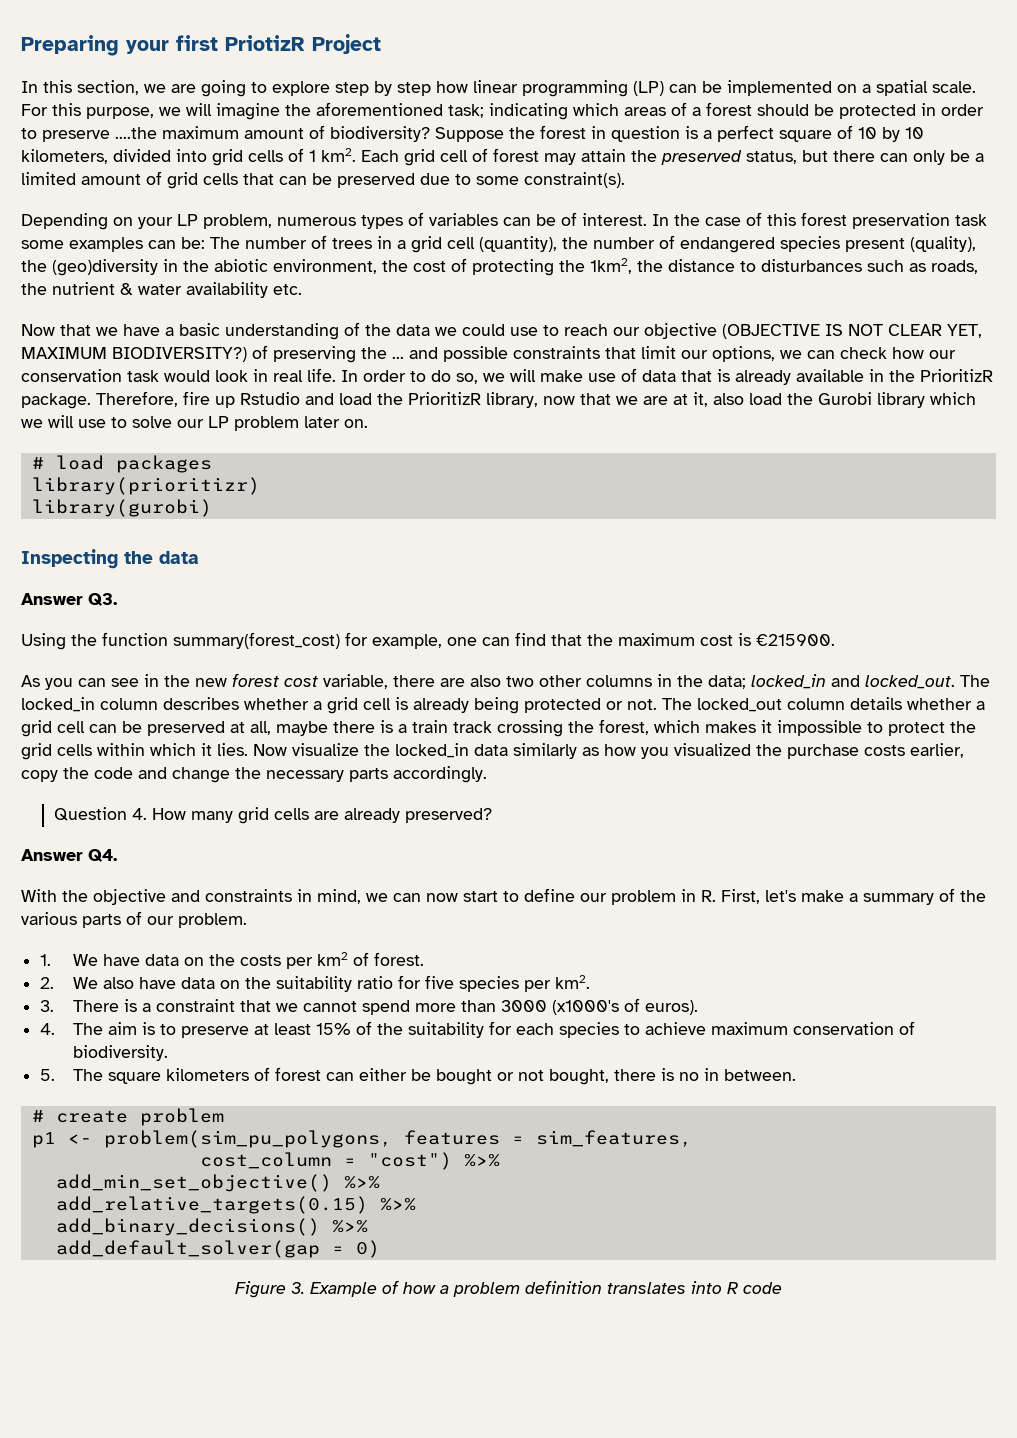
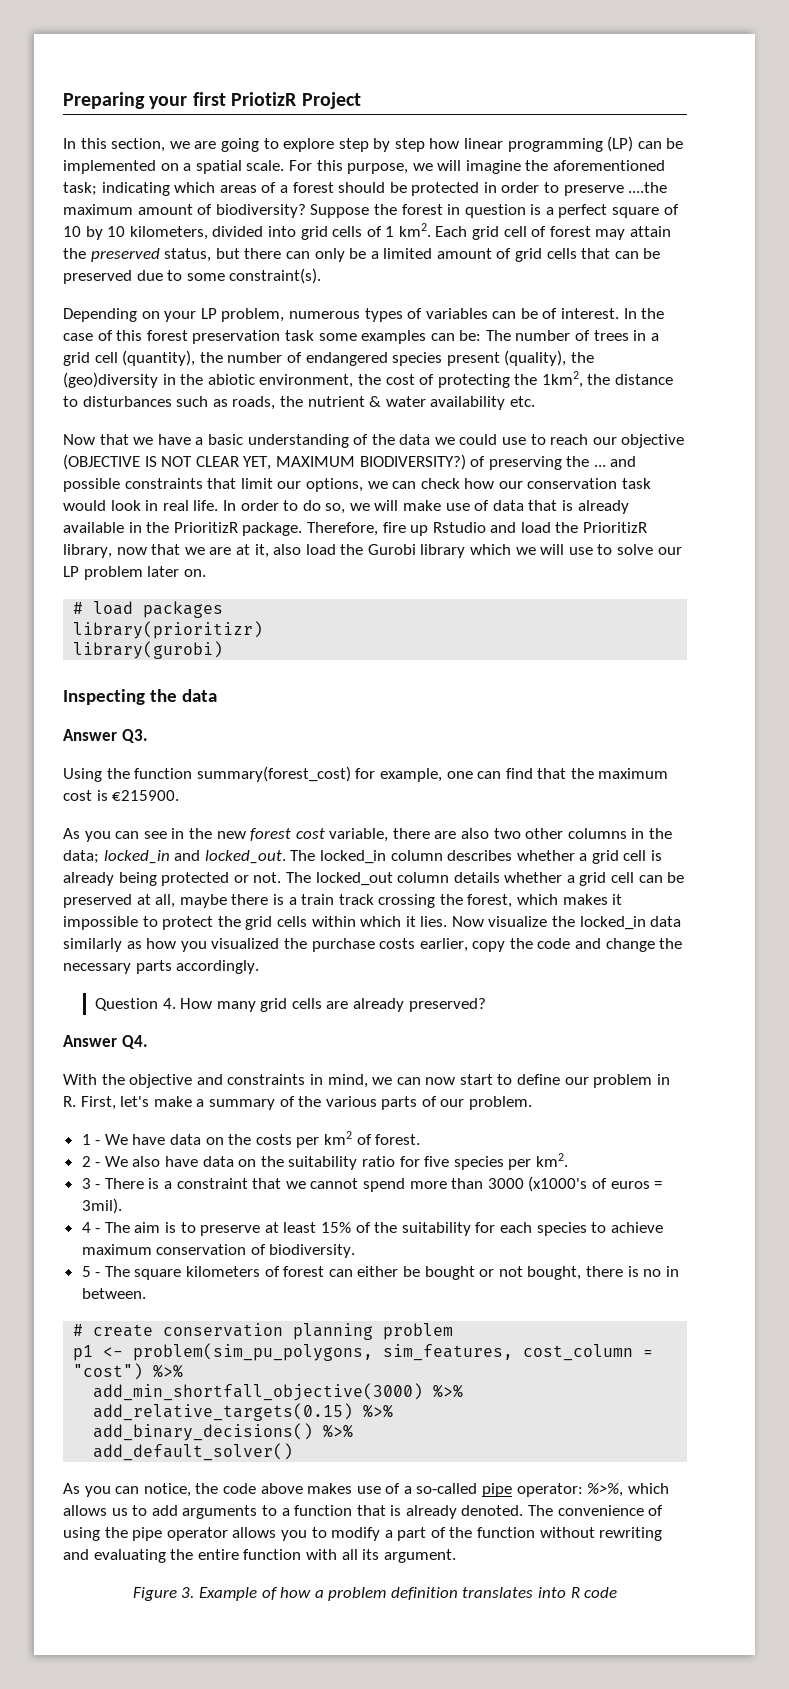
[40,954,52,966] 1. -> [81,1134,101,1145] 1 -
[40,977,55,989] 2. -> [81,1156,101,1167] 2 -
[40,1000,55,1012] 3. -> [81,1178,101,1189] 3 -
[645,1000,699,1015] [40,1023,56,1035] euros). // 4. -> [610,1181,663,1189] [81,1198,122,1214] [81,1222,101,1233] euros = 3mil). // 4 -
[40,1069,56,1081] 5. -> [81,1266,101,1277] 5 -
(128, 1116) none -> [163,1323,374,1340] conservation planning
[403,1130,524,1145] features = -> (374, 1352) none
(692, 1138) // -> (514, 1352) none
[55,1174,332,1192] add_min_set_objective() -> [93,1383,424,1401] add_min_shortfall_objective(3000)
[55,1240,380,1258] add_default_solver(gap = 0) -> [93,1443,294,1461] [63,1483,669,1497] [63,1505,664,1519] [63,1527,663,1541] [63,1549,456,1563] add_default_solver() // As you can notice, the code above makes use of a so-called pipe operator: %>%, which allows us to add arguments to a function that is already denoted. The convenience of using the pipe operator allows you to modify a part of the function without rewriting and evaluating the entire function with all its argument.

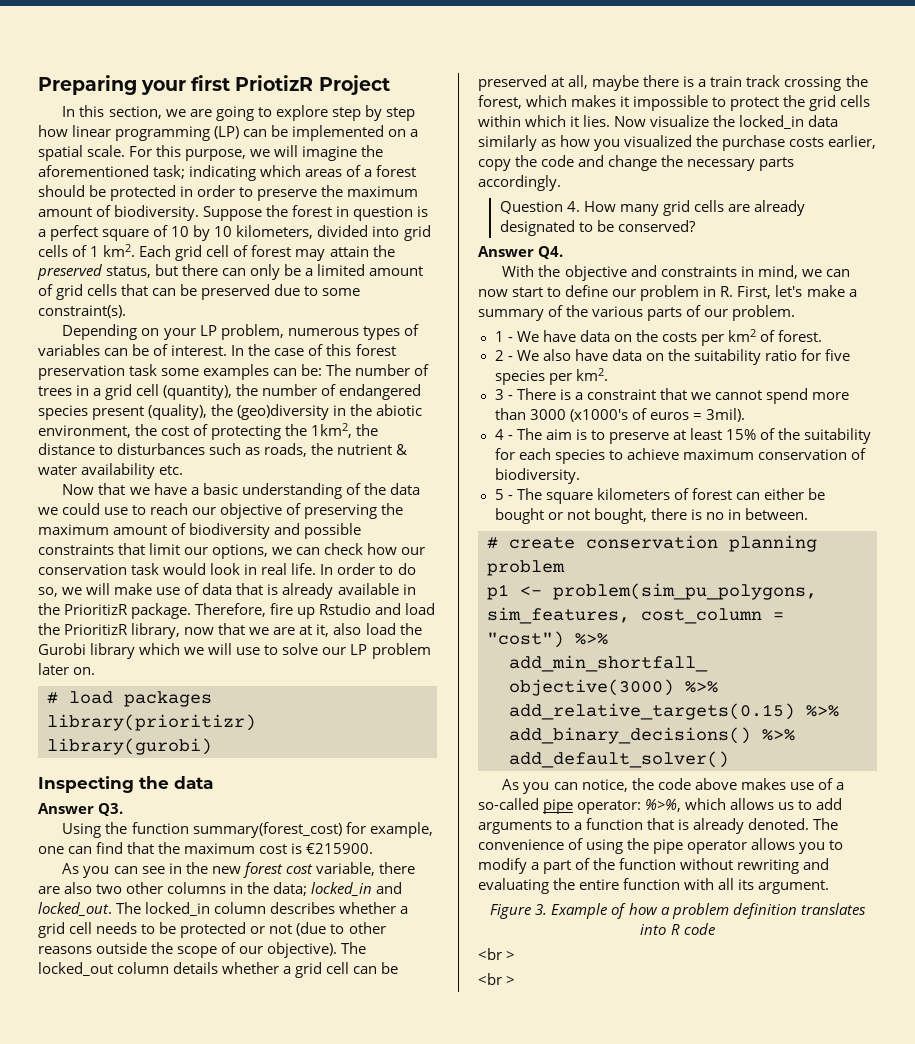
[628,182,668,193] [63,204,306,218] ....the maximum amount of biodiversity? -> [321,185,419,197] [38,205,200,221] the maximum amount of biodiversity.
[63,454,606,470] (OBJECTIVE IS NOT CLEAR YET, MAXIMUM BIODIVERSITY?) of preserving the ... -> [286,503,404,519] [38,523,271,539] of preserving the maximum amount of biodiversity
[651,850,663,861] [63,872,282,886] is already being protected or not. -> [96,922,386,938] [38,942,338,958] needs to be protected or not (due to other reasons outside the scope of our objective).
[408,998,486,1012] preserved? -> [499,220,696,236] designated to be conserved?
(618, 1592) none -> [478,948,516,960] [478,973,516,985] // <br > // <br >

